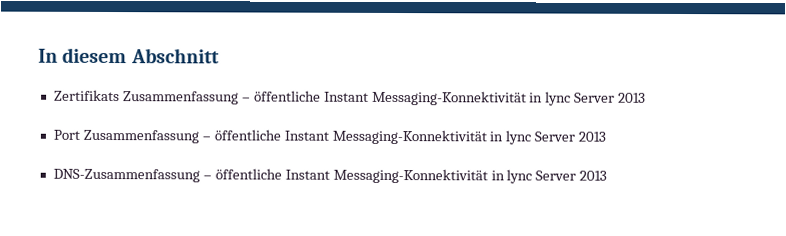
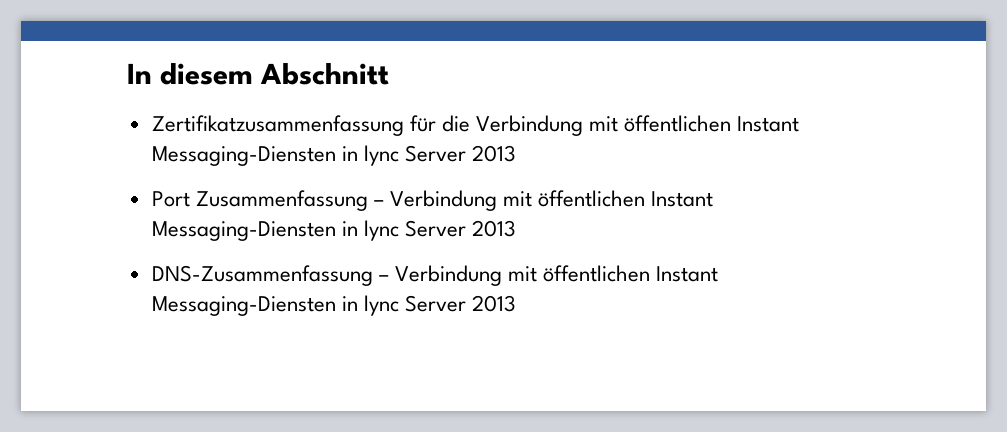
[53,89,527,106] Zertifikats Zusammenfassung – öffentliche Instant Messaging-Konnektivität -> [151,115,800,136] [151,146,336,166] Zertifikatzusammenfassung für die Verbindung mit öffentlichen Instant Messaging-Diensten
[213,129,487,145] öffentliche Instant Messaging-Konnektivität -> [389,190,714,211] [151,221,336,241] Verbindung mit öffentlichen Instant Messaging-Diensten
[214,168,488,184] öffentliche Instant Messaging-Konnektivität -> [394,265,719,286] [151,296,336,316] Verbindung mit öffentlichen Instant Messaging-Diensten

